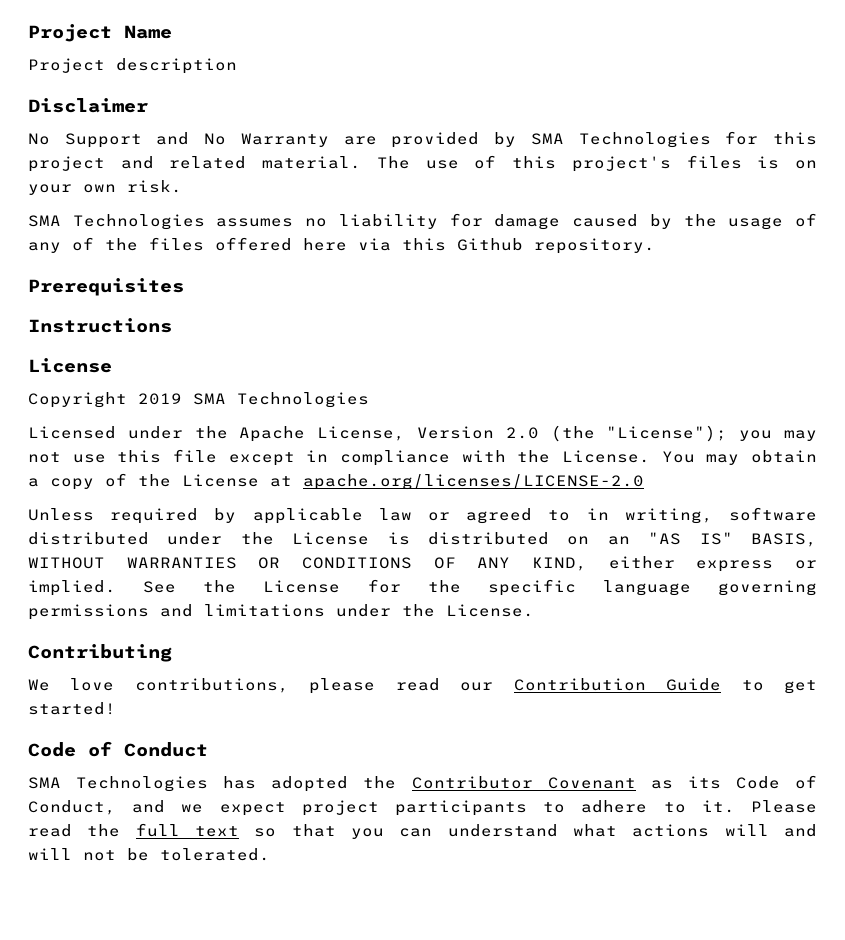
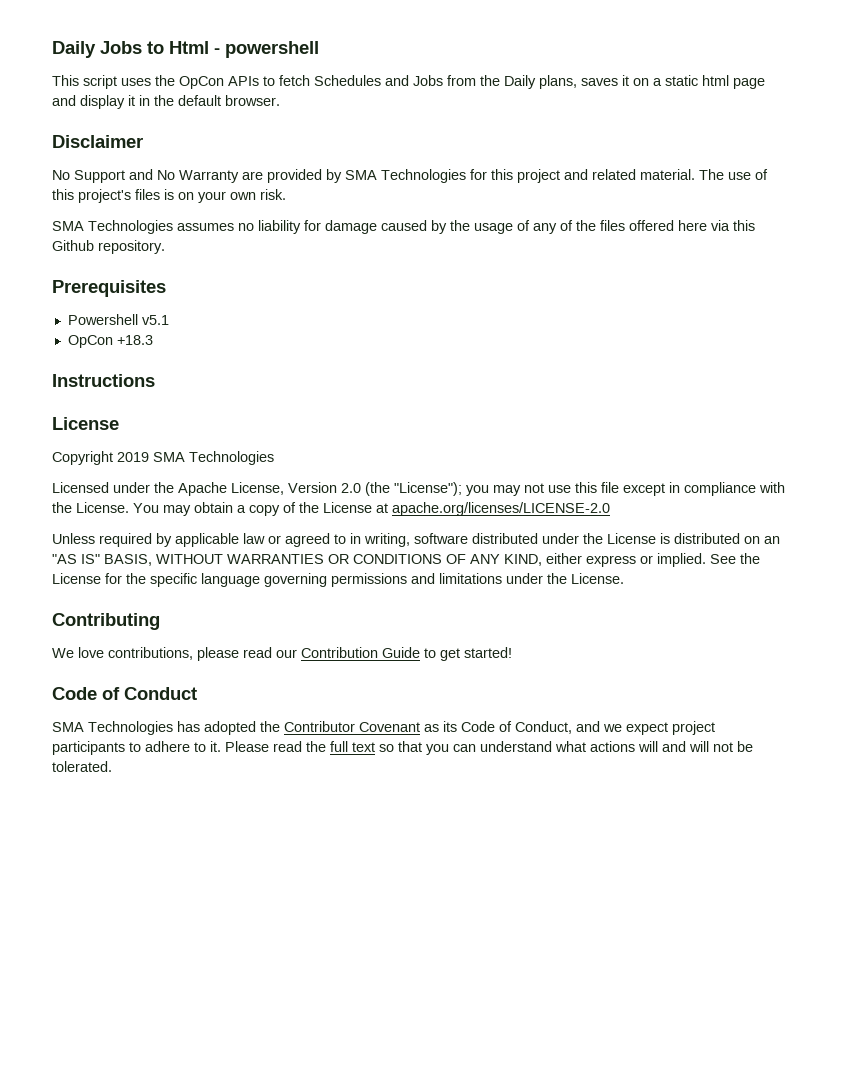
[28,24,172,42] [28,58,237,74] Project Name // Project description -> [52,41,319,58] [52,75,765,89] [52,95,280,109] Daily Jobs to Html - powershell // This script uses the OpCon APIs to fetch Schedules and Jobs from the Daily plans, saves it on a static html page and display it in the default browser.
(184, 287) none -> [67,314,169,325] [67,335,153,348] // Powershell v5.1 // OpCon +18.3

